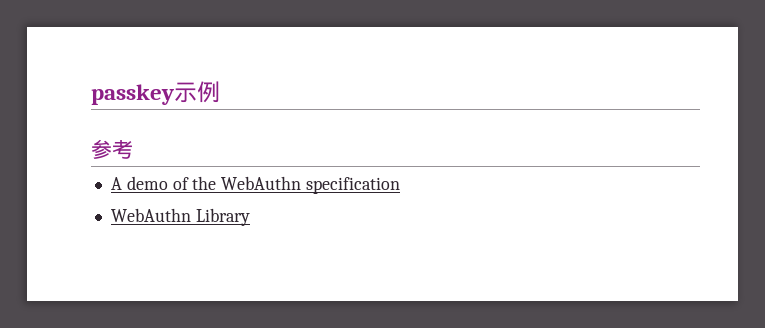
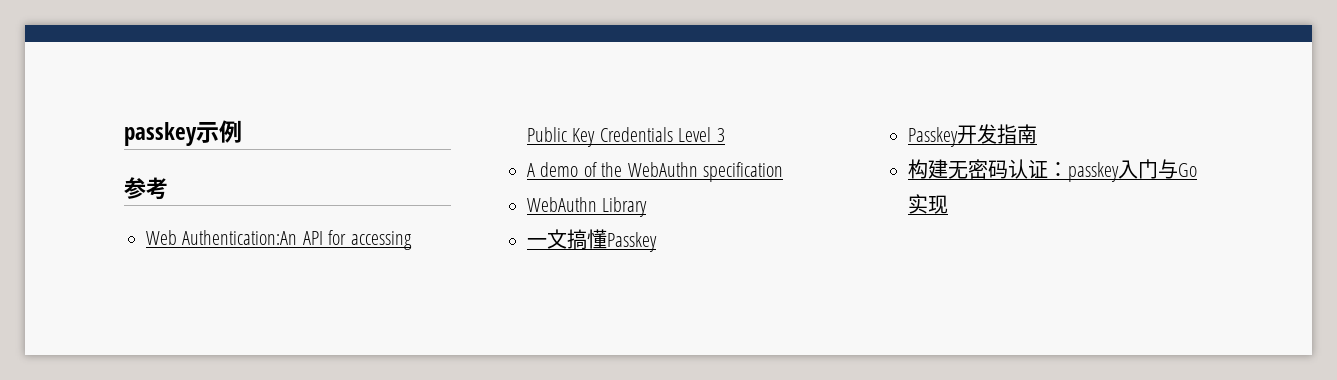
(133, 149) none -> [146,230,412,250] [527,127,725,147] // Web Authentication:An API for accessing Public Key Credentials Level 3
(250, 217) none -> [527,229,657,252] [908,124,1037,147] [908,159,1197,182] [908,194,948,214] // 一文搞懂Passkey // Passkey开发指南 // 构建无密码认证：passkey入门与Go实现

